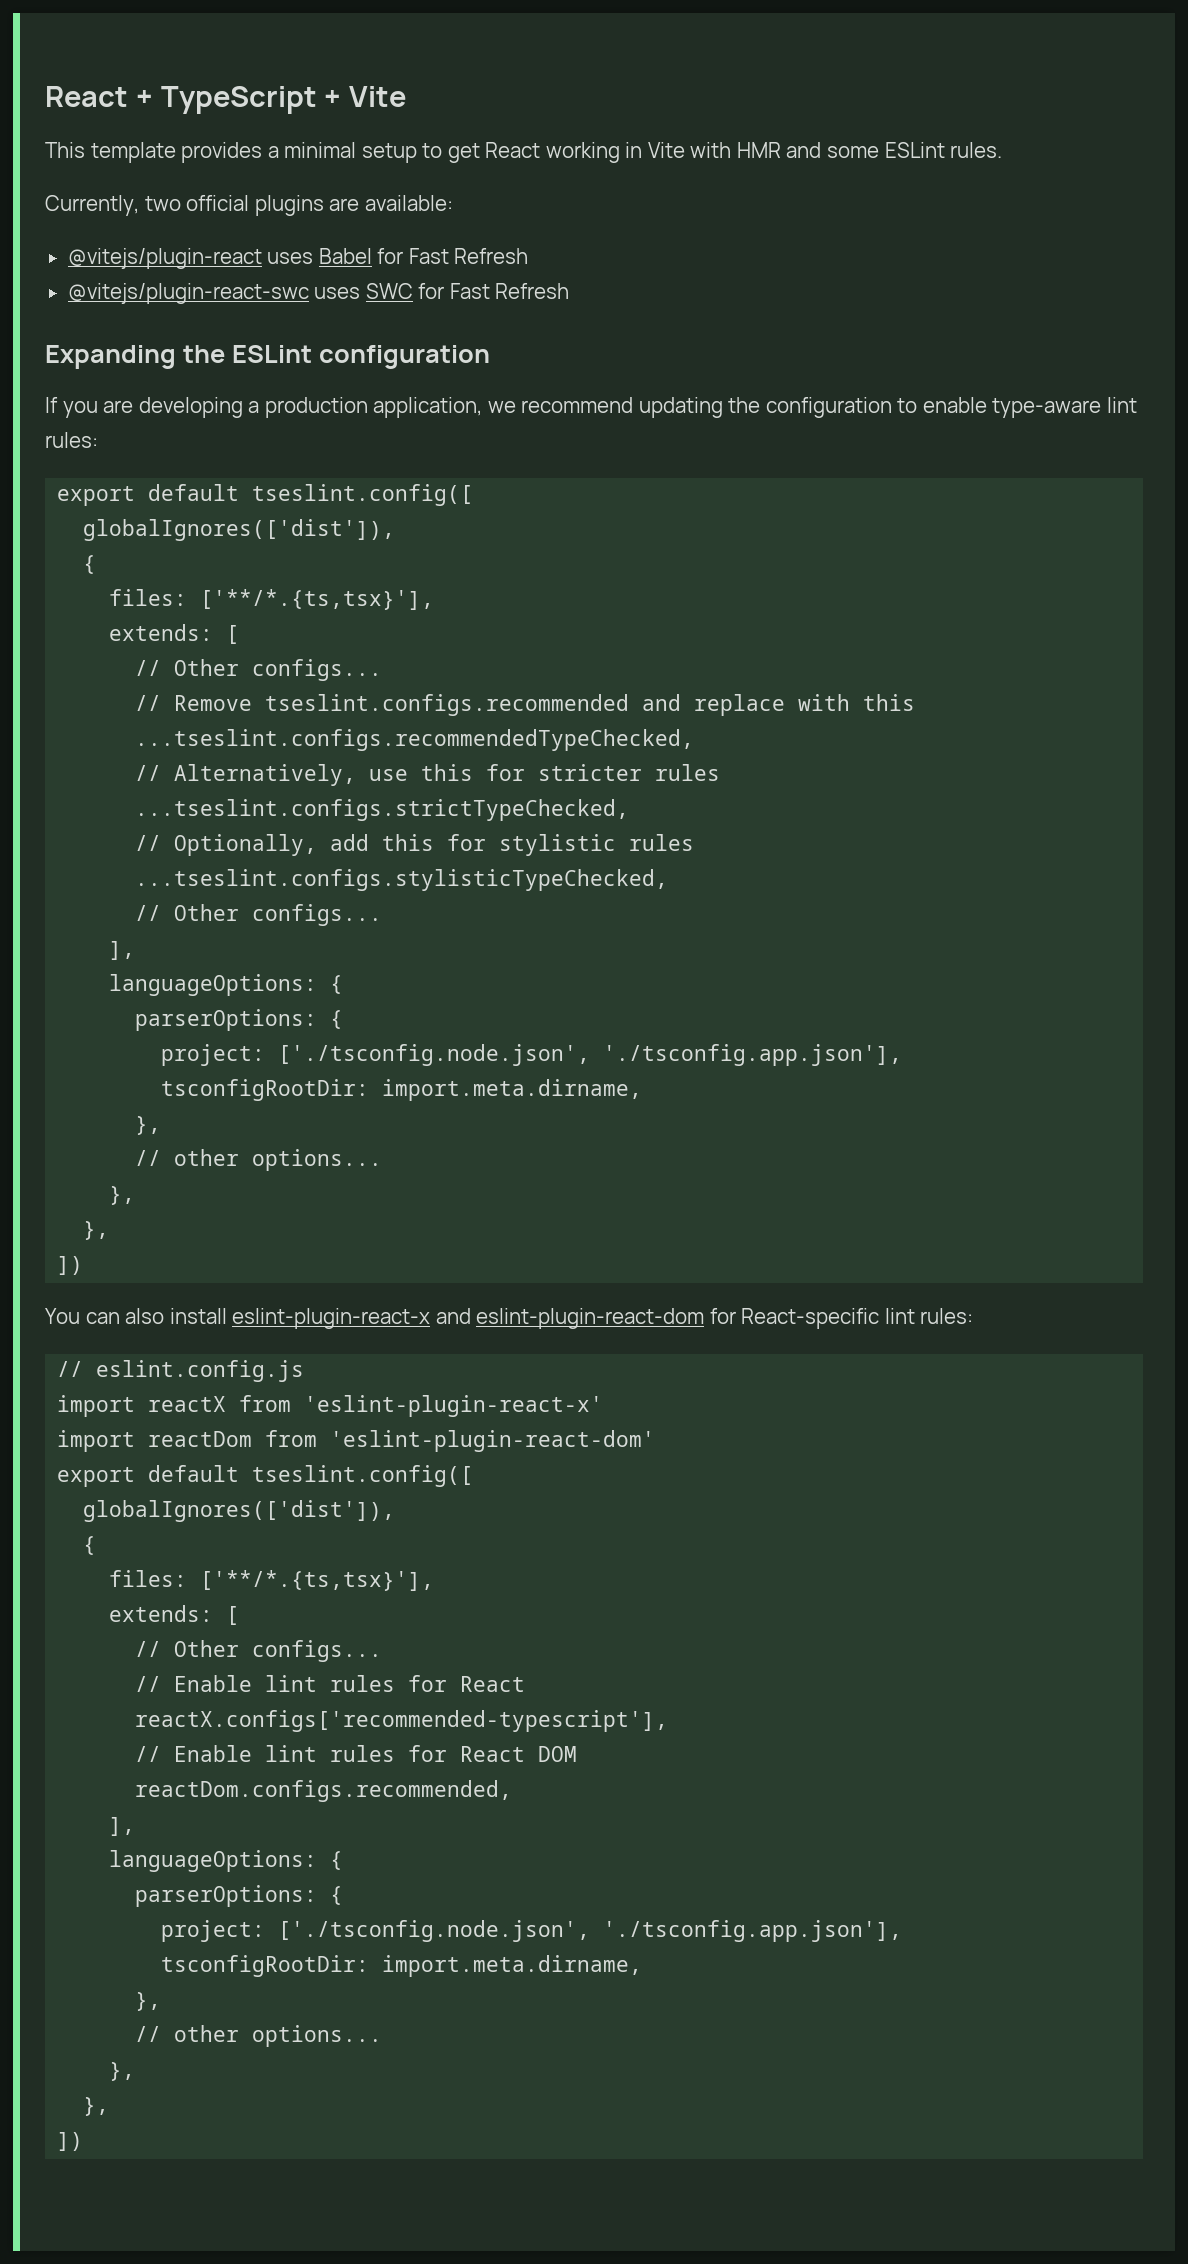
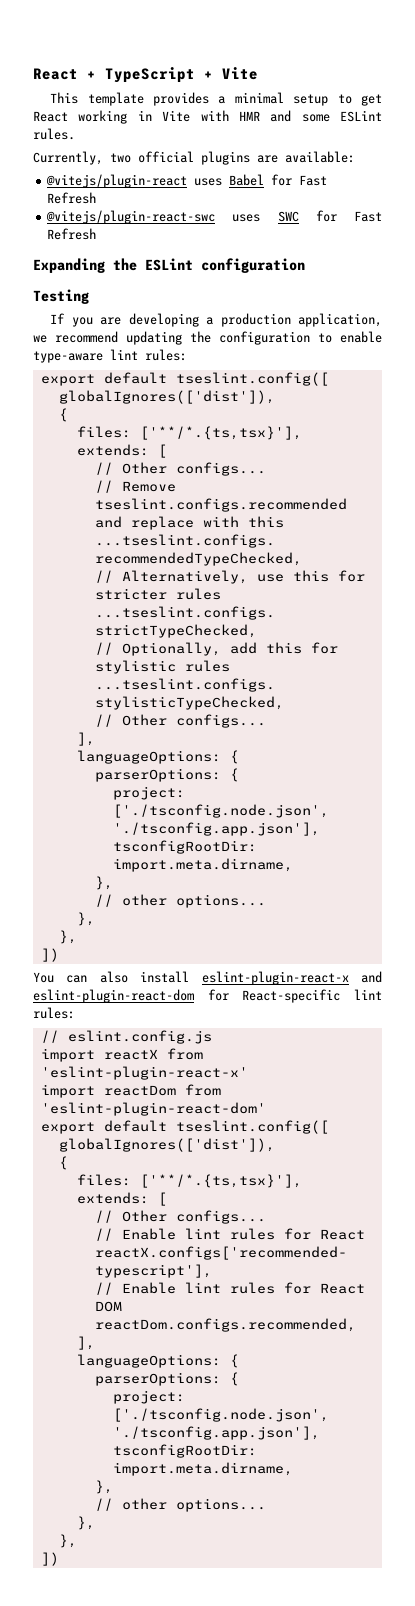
(490, 357) none -> [33,289,89,304] // Testing

